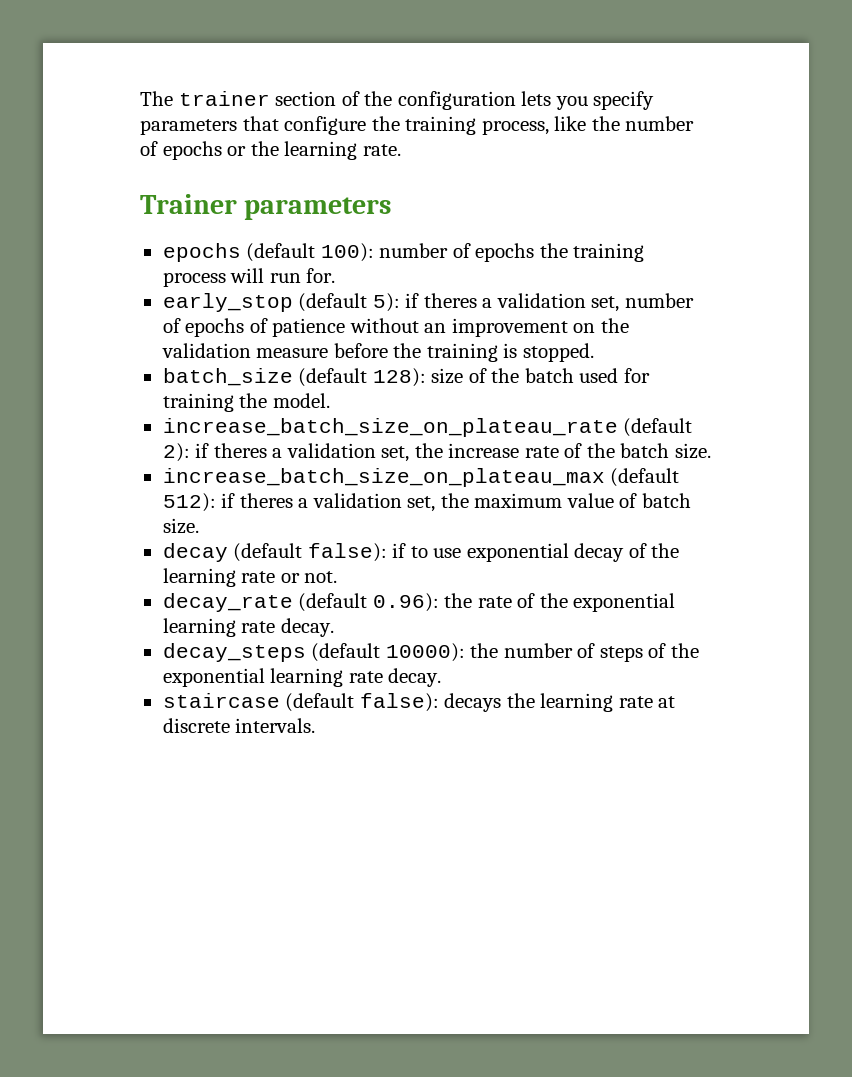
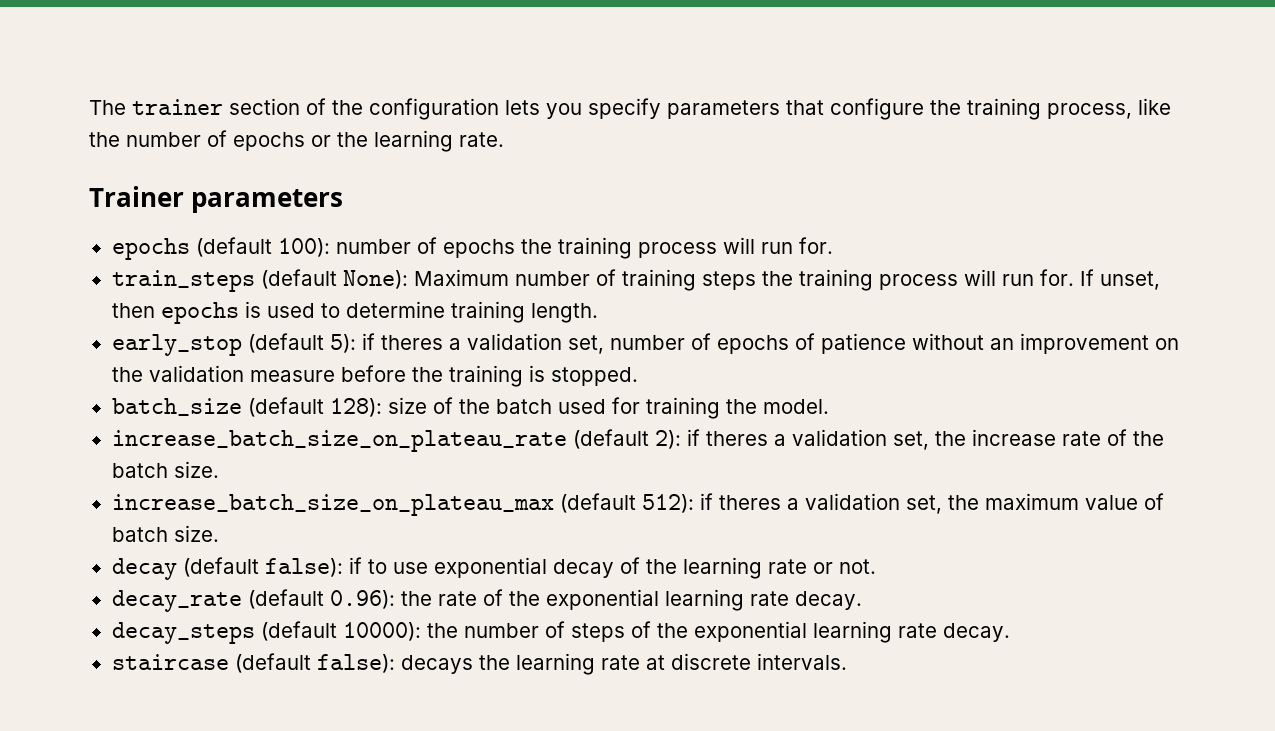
(336, 275) none -> [111,269,1160,292] [111,301,598,324] // train_steps (default None): Maximum number of training steps the training process will run for. If unset, then epochs is used to determine training length.

